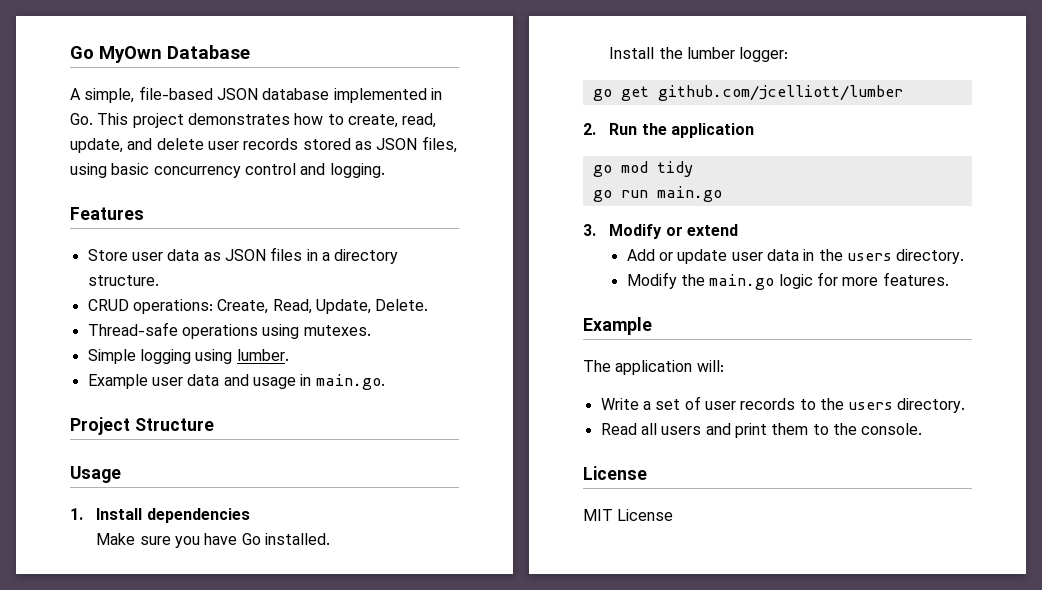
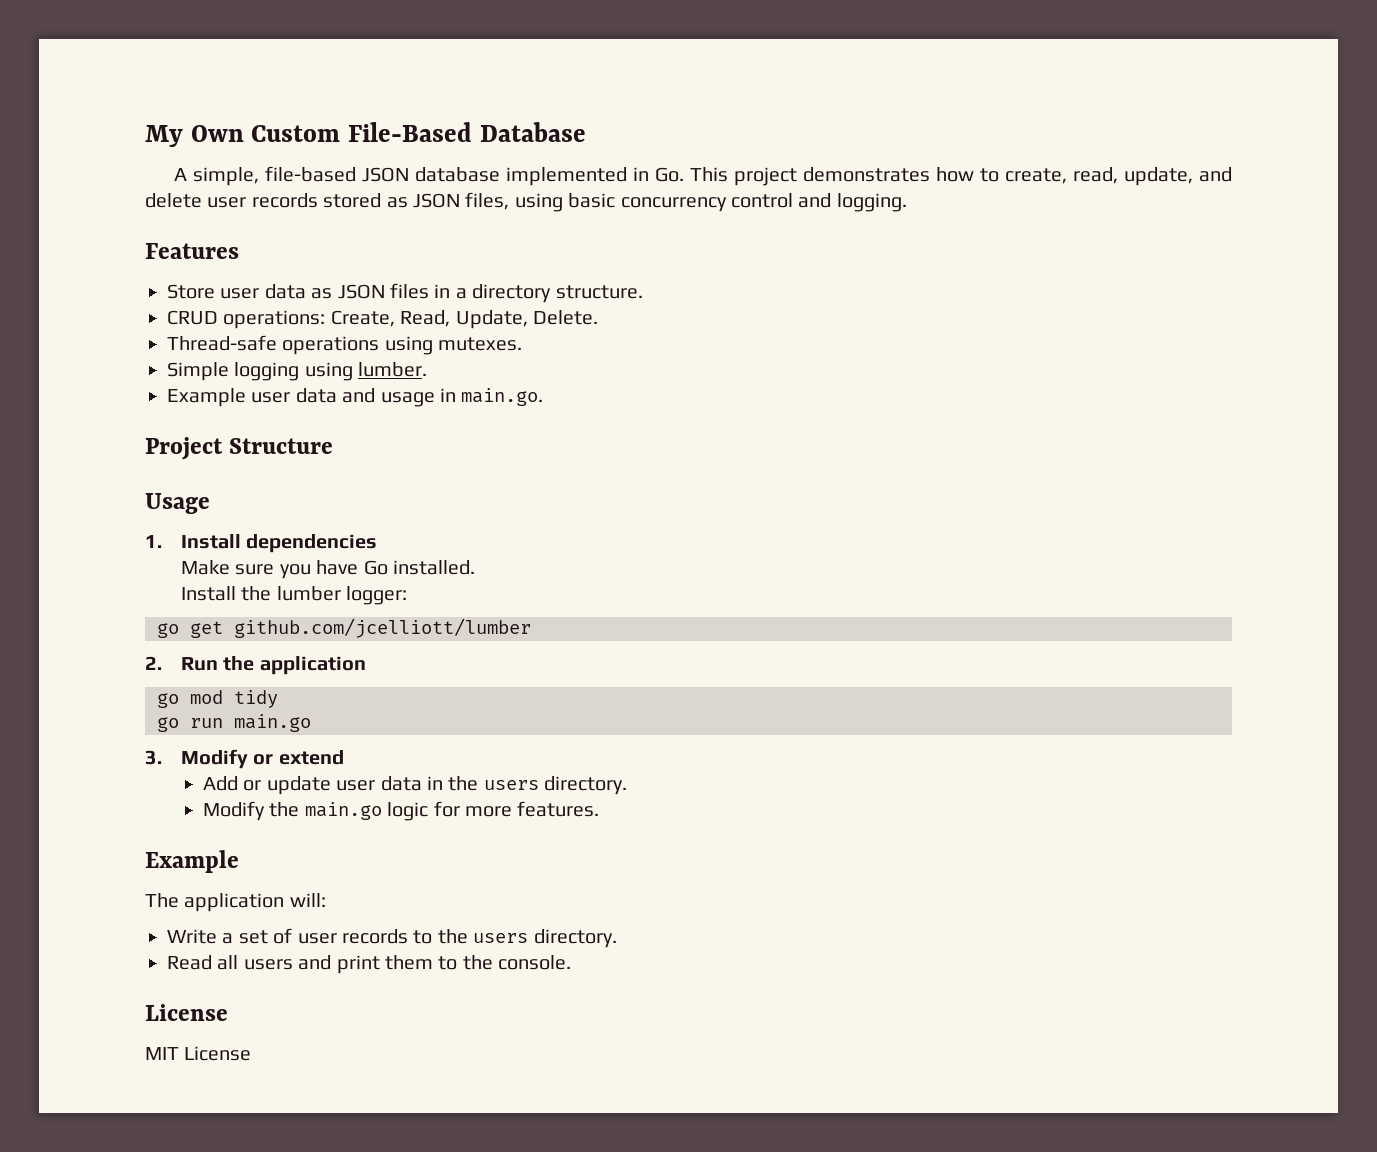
[70,46,162,63] Go MyOwn -> [145,122,473,147] My Own Custom File-Based

